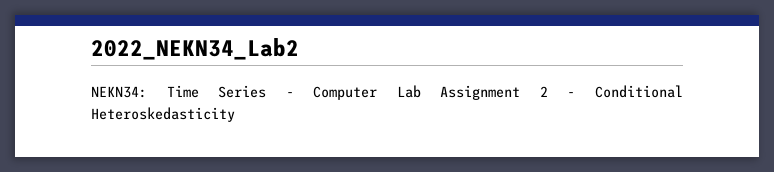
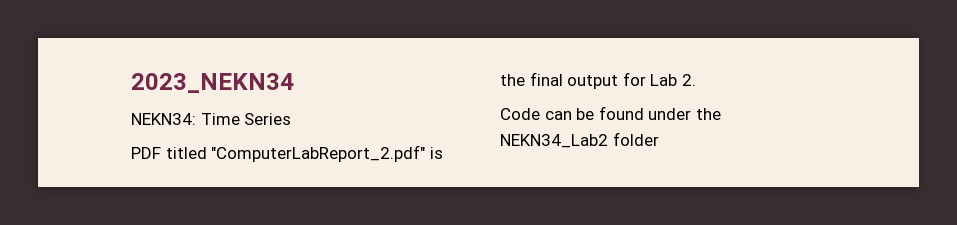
[91,38,299,60] 2022_NEKN34_Lab2 -> [131,73,294,93] 2023_NEKN34
[285,85,683,100] [91,107,235,122] - Computer Lab Assignment 2 - Conditional Heteroskedasticity -> [131,145,443,162] [500,72,696,89] [500,106,721,120] [500,132,659,148] // PDF titled "ComputerLabReport_2.pdf" is the final output for Lab 2. // Code can be found under the NEKN34_Lab2 folder

